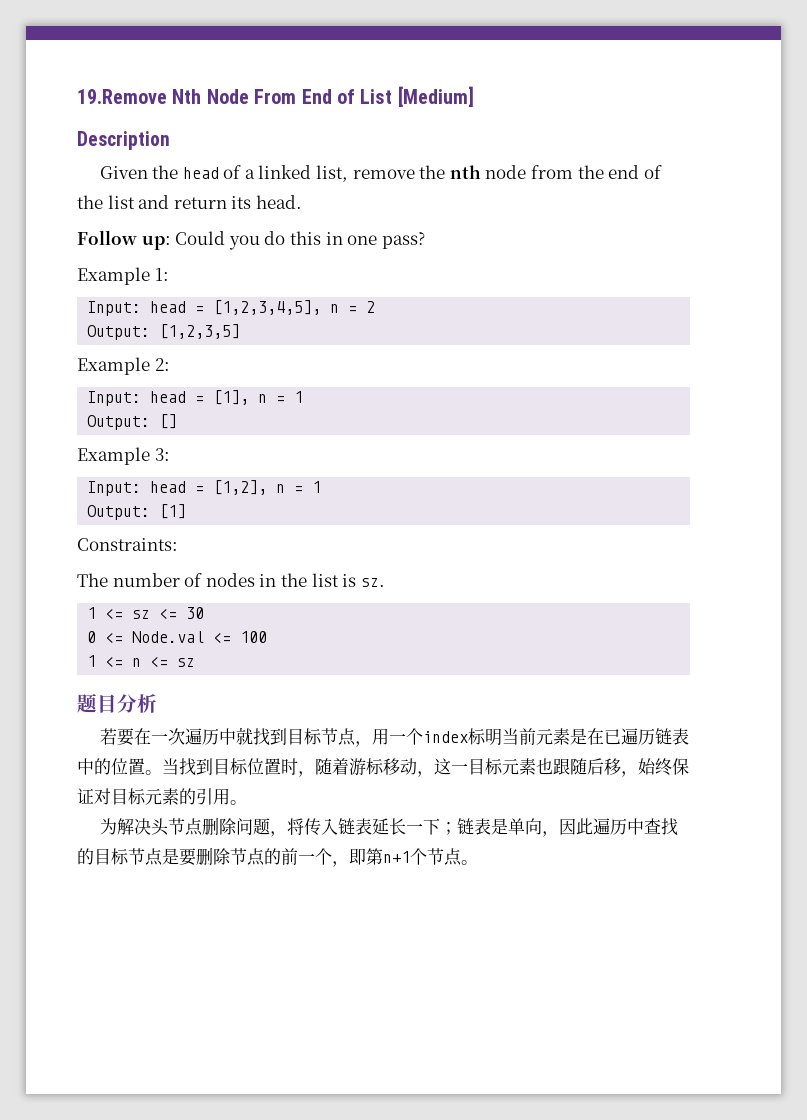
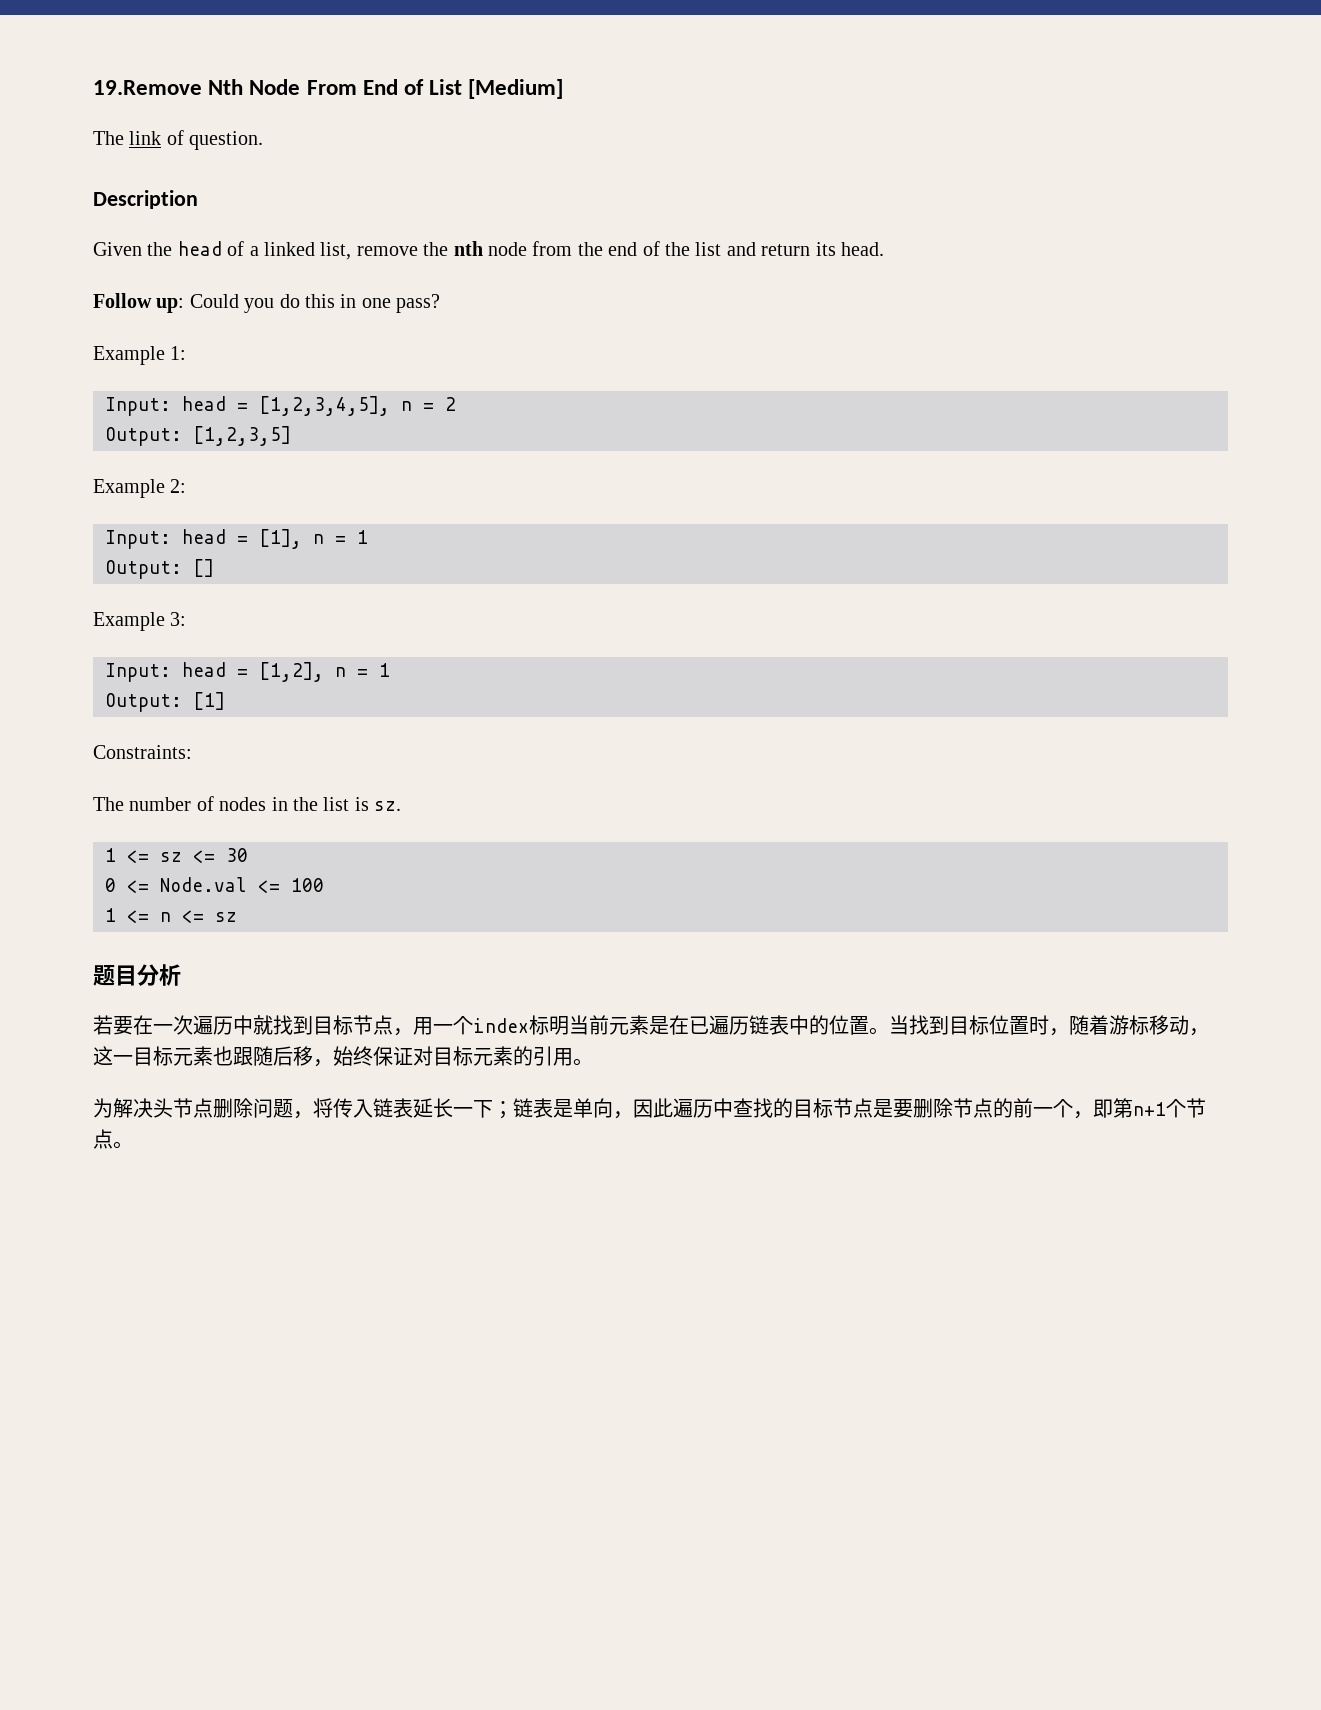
(474, 96) none -> [93,130,264,150] // The link of question.

